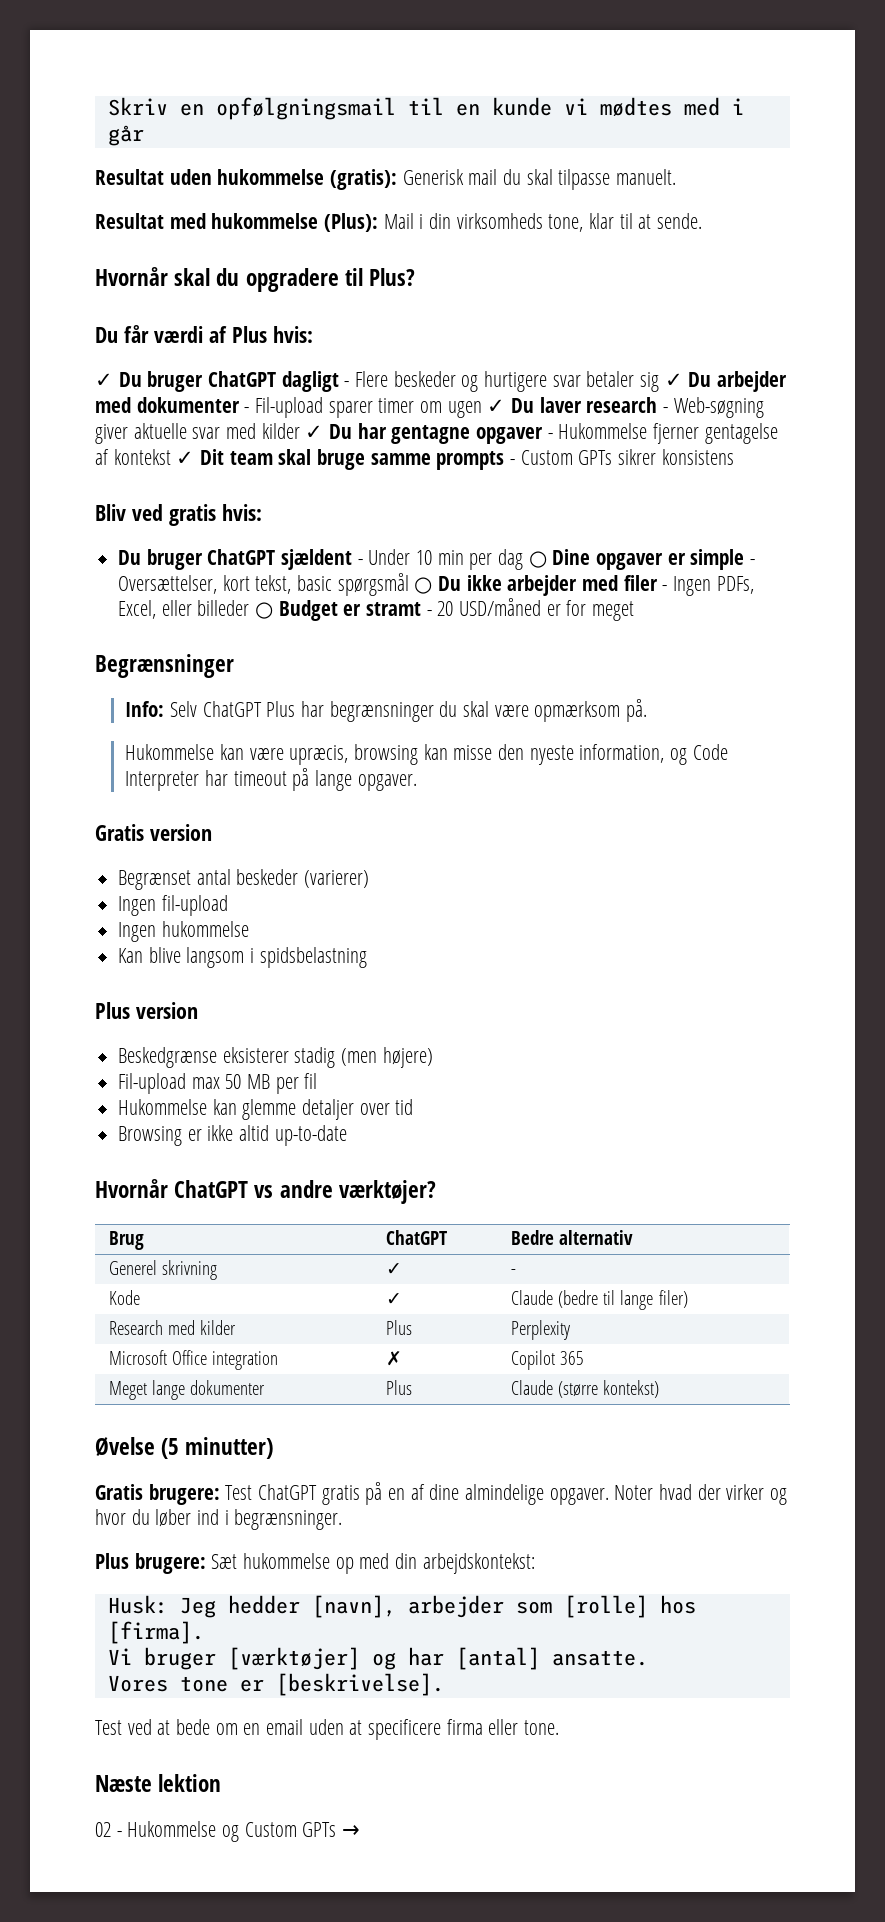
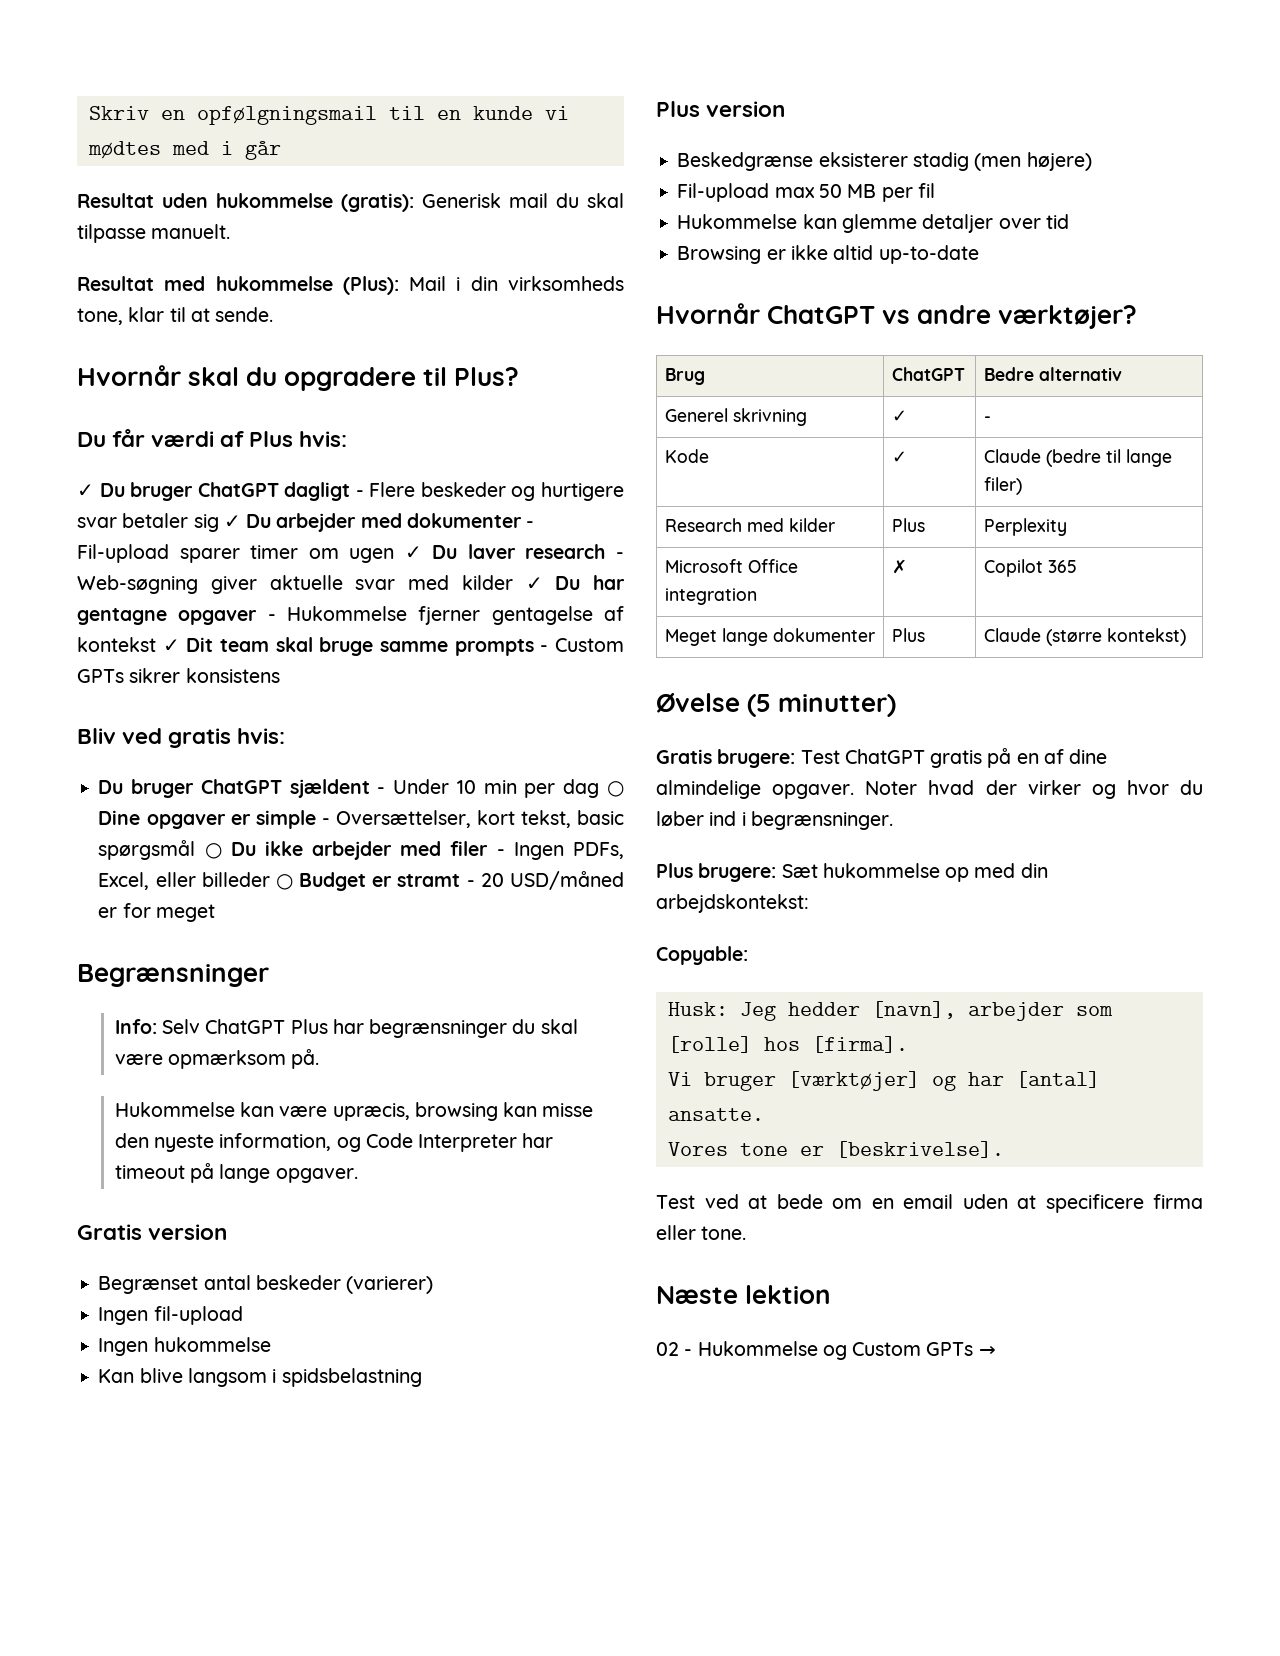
(535, 1563) none -> [656,946,748,965] // Copyable:

